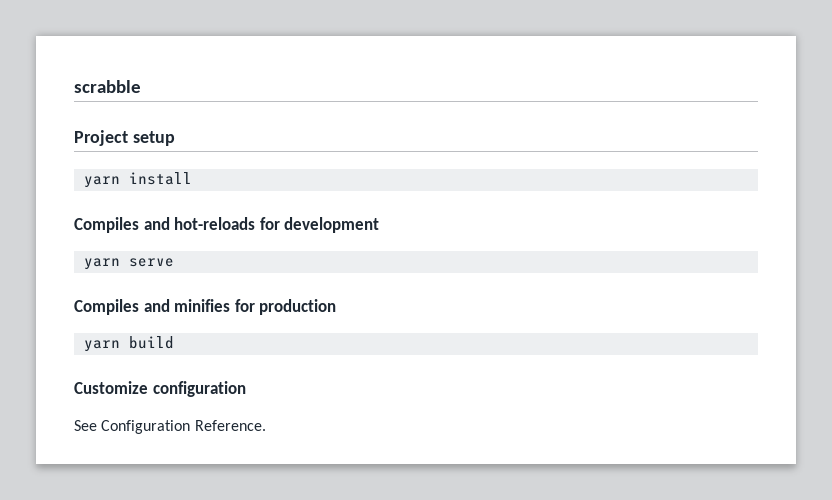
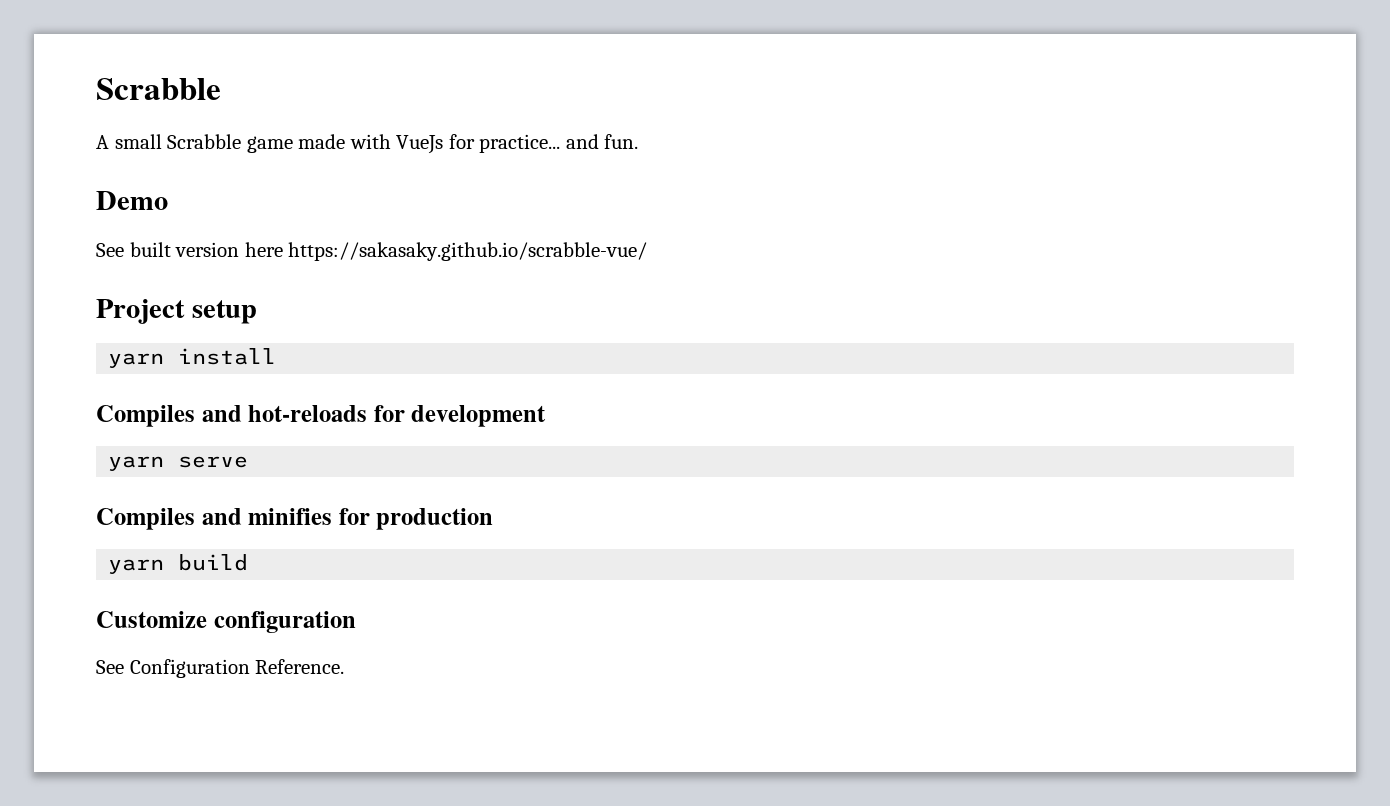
[74,80,141,93] scrabble -> [96,78,221,100] [96,134,639,154] [96,191,168,210] [96,242,648,261] Scrabble // A small Scrabble game made with VueJs for practice... and fun. // Demo // See built version here https://sakasaky.github.io/scrabble-vue/

